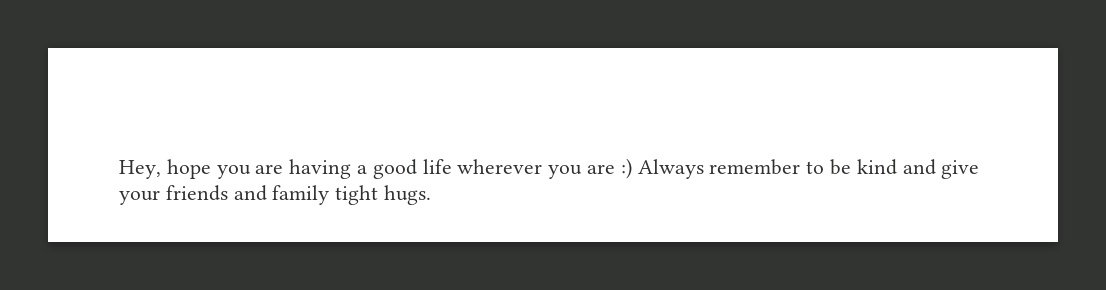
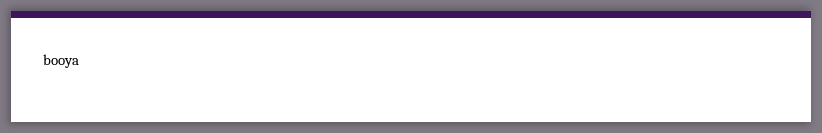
[119,158,980,179] [119,185,432,205] Hey, hope you are having a good life wherever you are :) Always remember to be kind and give your friends and family tight hugs. -> [43,54,79,68] booya

